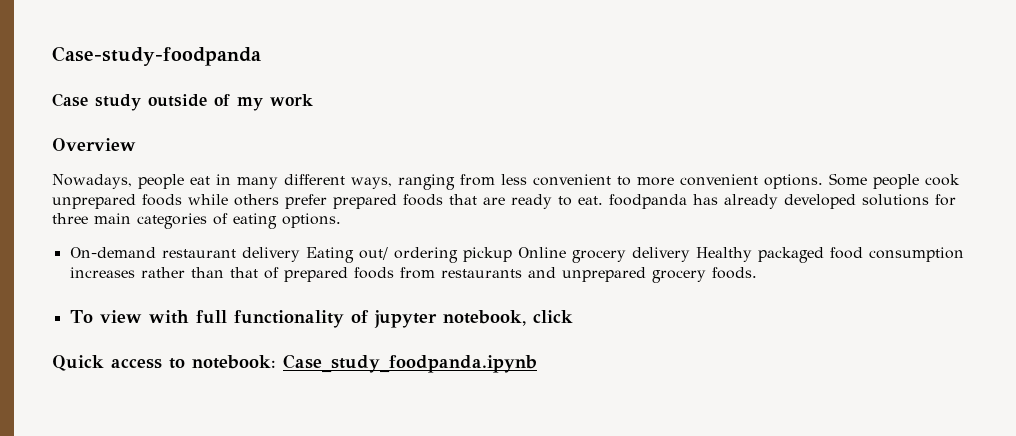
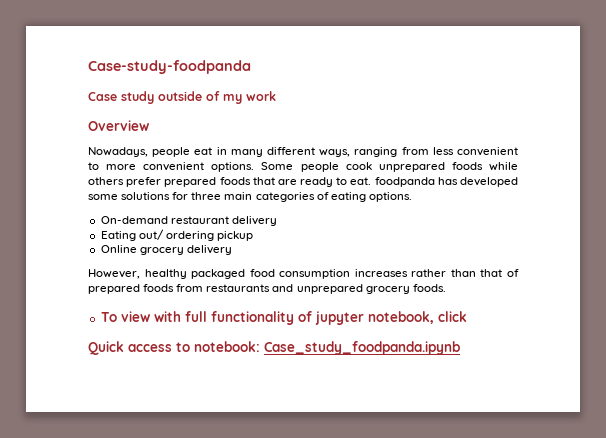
[724,194,856,209] already developed -> [460,177,518,187] [88,194,118,200] developed some
(300, 254) none -> (277, 221) //
(512, 254) none -> (253, 236) //
[695,247,752,262] Healthy -> [88,269,187,279] // However, healthy

